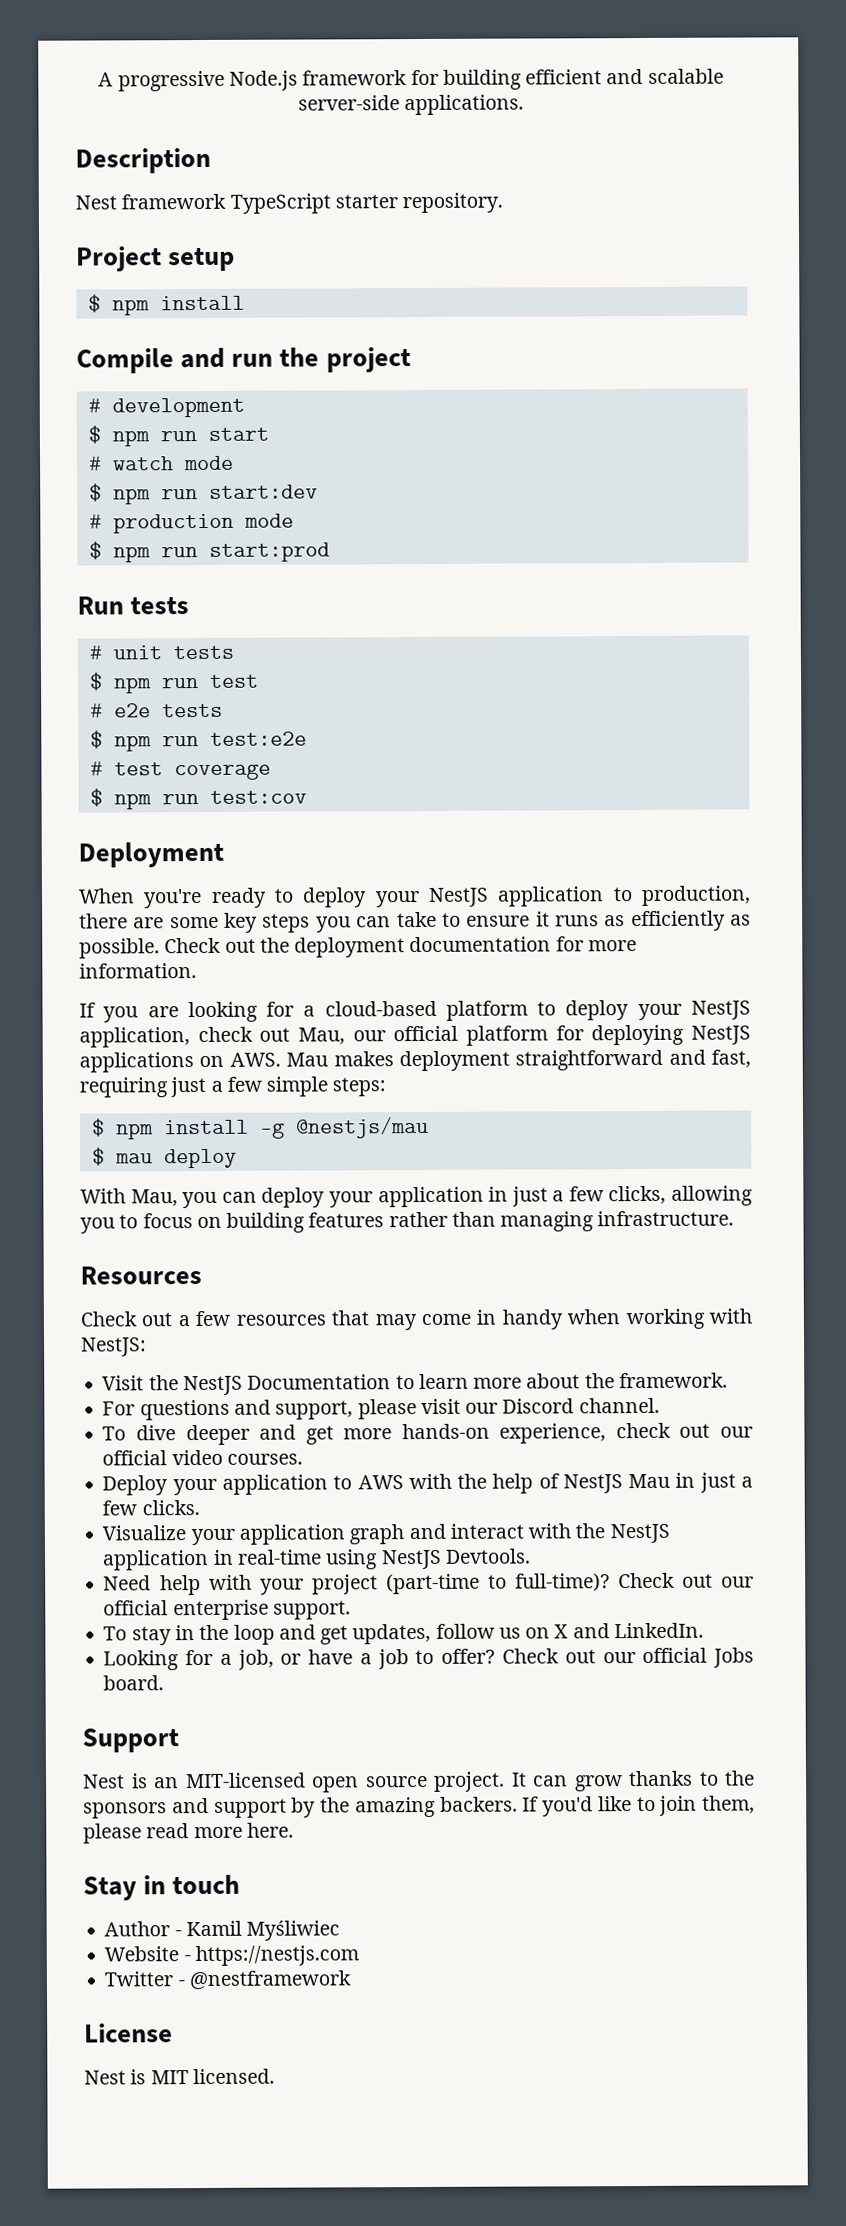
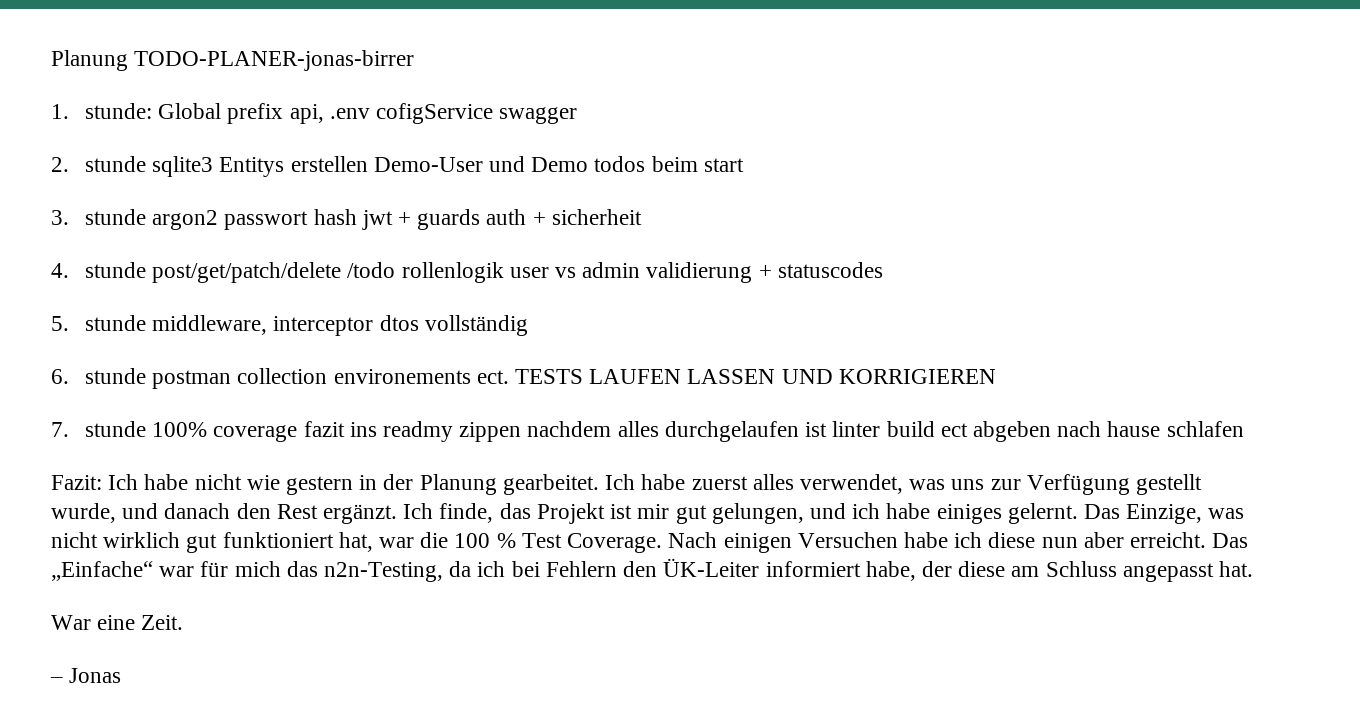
[98,68,724,92] [297,94,525,116] [75,147,211,174] [75,192,504,214] [76,246,236,272] [87,294,245,316] [76,347,411,374] [87,397,245,418] [87,425,269,447] [88,455,234,471] [88,483,318,505] [88,513,294,534] [88,541,330,563] [77,596,190,615] [88,645,234,660] [88,672,259,694] [89,703,223,718] [89,730,307,752] [89,761,271,781] [89,788,307,810] [78,841,224,868] [78,885,751,909] [79,910,751,933] [79,936,637,959] [79,963,197,979] [79,1000,751,1023] [79,1024,751,1048] [79,1049,751,1073] [79,1076,387,1098] [91,1116,429,1140] [91,1147,237,1169] [80,1185,753,1209] [80,1210,735,1234] [80,1266,202,1285] [80,1308,752,1331] [81,1337,147,1357] [102,1372,728,1396] [102,1397,660,1421] [102,1422,753,1446] [102,1449,303,1466] [102,1472,753,1496] [102,1500,200,1516] [102,1523,670,1546] [102,1548,531,1571] [103,1572,754,1596] [103,1599,351,1621] [103,1622,704,1646] [103,1647,754,1671] [103,1675,165,1691] [82,1728,179,1753] [82,1770,755,1793] [83,1795,755,1819] [83,1822,294,1844] [83,1874,241,1901] [104,1920,341,1941] [104,1945,359,1967] [104,1970,351,1991] [84,2023,173,2043] [84,2068,275,2085] A progressive Node.js framework for building efficient and scalable server-side applications. // Description // Nest framework TypeScript starter repository. // Project setup // $ npm install // Compile and run the project // # development // $ npm run start // # watch mode // $ npm run start:dev // # production mode // $ npm run start:prod // Run tests // # unit tests // $ npm run test // # e2e tests // $ npm run test:e2e // # test coverage // $ npm run test:cov // Deployment // When you're ready to deploy your NestJS application to production, there are some key steps you can take to ensure it runs as efficiently as possible. Check out the deployment documentation for more information. // If you are looking for a cloud-based platform to deploy your NestJS application, check out Mau, our official platform for deploying NestJS applications on AWS. Mau makes deployment straightforward and fast, requiring just a few simple steps: // $ npm install -g @nestjs/mau // $ mau deploy // With Mau, you can deploy your application in just a few clicks, allowing you to focus on building features rather than managing infrastructure. // Resources // Check out a few resources that may come in handy when working with NestJS: // Visit the NestJS Documentation to learn more about the framework. // For questions and support, please visit our Discord channel. // To dive deeper and get more hands-on experience, check out our official video courses. // Deploy your application to AWS with the help of NestJS Mau in just a few clicks. // Visualize your application graph and interact with the NestJS application in real-time using NestJS Devtools. // Need help with your project (part-time to full-time)? Check out our official enterprise support. // To stay in the loop and get updates, follow us on X and LinkedIn. // Looking for a job, or have a job to offer? Check out our official Jobs board. // Support // Nest is an MIT-licensed open source project. It can grow thanks to the sponsors and support by the amazing backers. If you'd like to join them, please read more here. // Stay in touch // Author - Kamil Myśliwiec // Website - https://nestjs.com // Twitter - @nestframework // License // Nest is MIT licensed. -> [51,50,415,71] [51,103,578,124] [51,156,744,177] [51,209,642,230] [51,262,883,283] [51,315,528,336] [51,368,996,389] [51,421,1244,442] [51,474,1202,495] [51,503,1245,524] [51,532,1249,553] [51,558,1253,582] [51,615,184,630] [50,668,122,683] Planung TODO-PLANER-jonas-birrer // 1. stunde: Global prefix api, .env cofigService swagger // 2. stunde sqlite3 Entitys erstellen Demo-User und Demo todos beim start // 3. stunde argon2 passwort hash jwt + guards auth + sicherheit // 4. stunde post/get/patch/delete /todo rollenlogik user vs admin validierung + statuscodes // 5. stunde middleware, interceptor dtos vollständig // 6. stunde postman collection environements ect. TESTS LAUFEN LASSEN UND KORRIGIEREN // 7. stunde 100% coverage fazit ins readmy zippen nachdem alles durchgelaufen ist linter build ect abgeben nach hause schlafen // Fazit: Ich habe nicht wie gestern in der Planung gearbeitet. Ich habe zuerst alles verwendet, was uns zur Verfügung gestellt wurde, und danach den Rest ergänzt. Ich finde, das Projekt ist mir gut gelungen, und ich habe einiges gelernt. Das Einzige, was nicht wirklich gut funktioniert hat, war die 100 % Test Coverage. Nach einigen Versuchen habe ich diese nun aber erreicht. Das „Einfache“ war für mich das n2n-Testing, da ich bei Fehlern den ÜK-Leiter informiert habe, der diese am Schluss angepasst hat. // War eine Zeit. // – Jonas

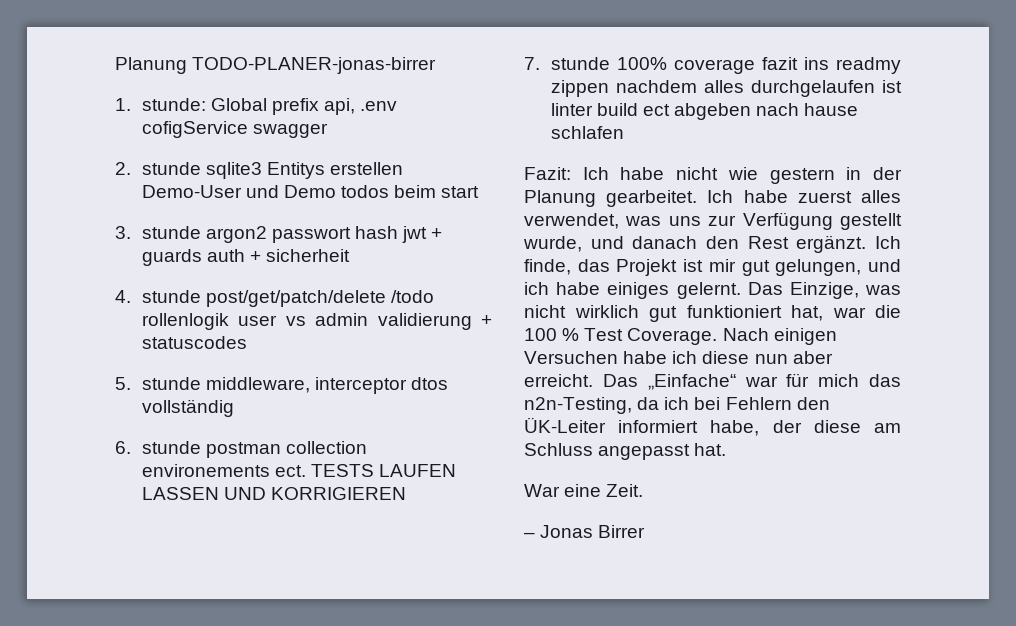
(122, 675) none -> [598,525,646,538] Birrer

